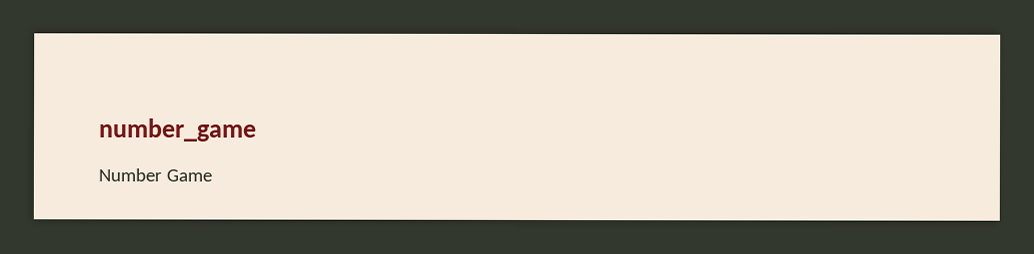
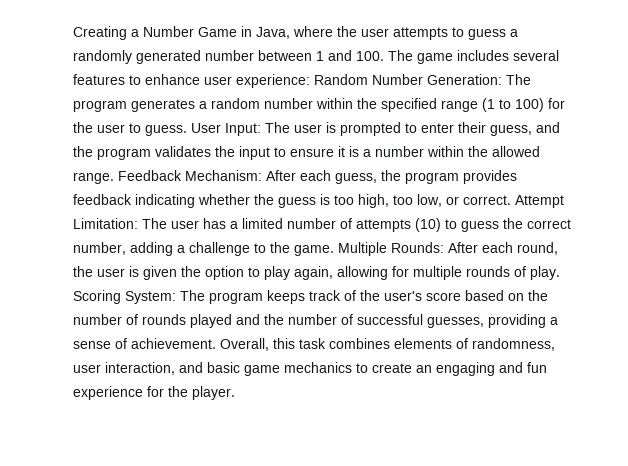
[98,118,257,142] [98,168,212,182] number_game // Number Game -> [73,26,518,40] [73,50,559,64] [73,74,531,88] [73,98,565,112] [73,122,560,136] [73,146,540,160] [73,170,517,184] [73,194,564,208] [73,218,571,232] [73,242,558,256] [73,266,560,280] [73,290,548,304] [73,314,558,328] [73,338,555,351] [73,362,547,376] [73,386,235,400] Creating a Number Game in Java, where the user attempts to guess a randomly generated number between 1 and 100. The game includes several features to enhance user experience: Random Number Generation: The program generates a random number within the specified range (1 to 100) for the user to guess. User Input: The user is prompted to enter their guess, and the program validates the input to ensure it is a number within the allowed range. Feedback Mechanism: After each guess, the program provides feedback indicating whether the guess is too high, too low, or correct. Attempt Limitation: The user has a limited number of attempts (10) to guess the correct number, adding a challenge to the game. Multiple Rounds: After each round, the user is given the option to play again, allowing for multiple rounds of play. Scoring System: The program keeps track of the user's score based on the number of rounds played and the number of successful guesses, providing a sense of achievement. Overall, this task combines elements of randomness, user interaction, and basic game mechanics to create an engaging and fun experience for the player.

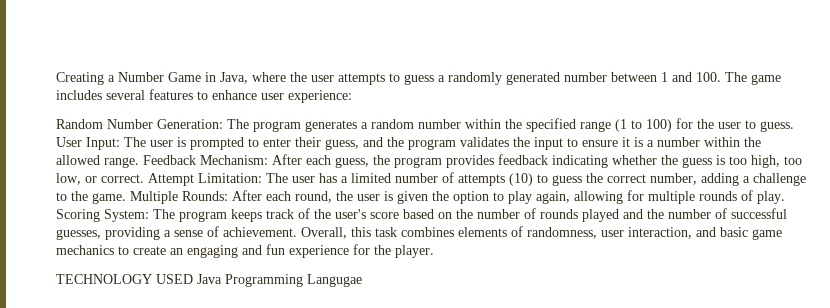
(310, 81) none -> (352, 96) //
(235, 393) none -> [56,274,362,287] // TECHNOLOGY USED Java Programming Langugae

